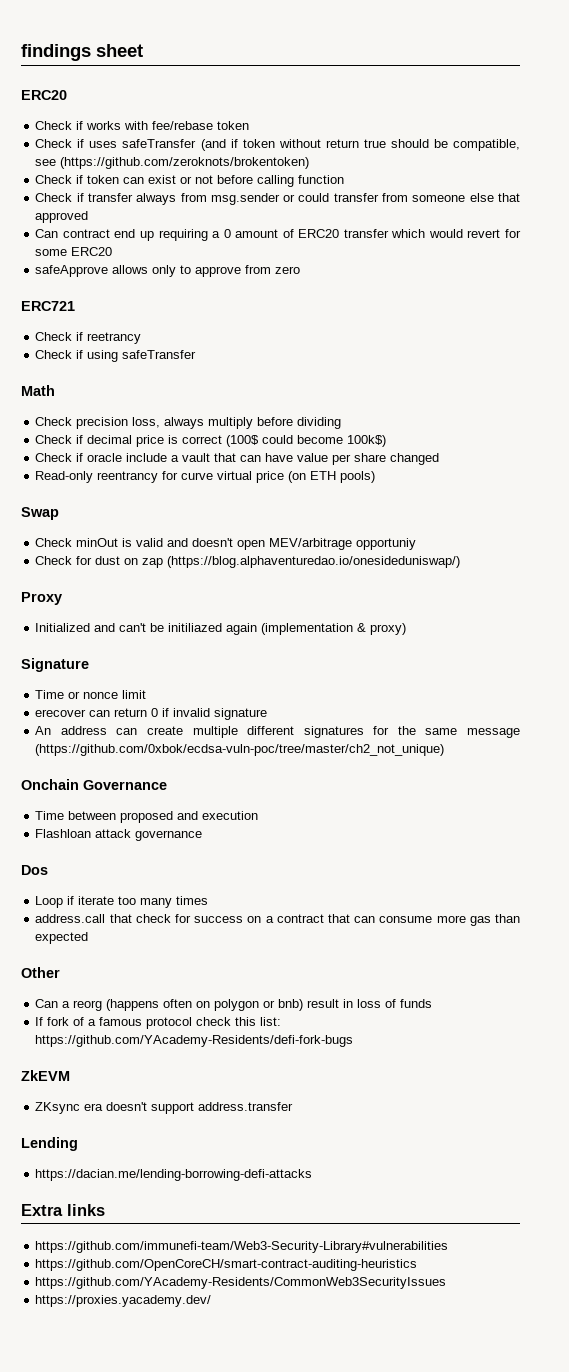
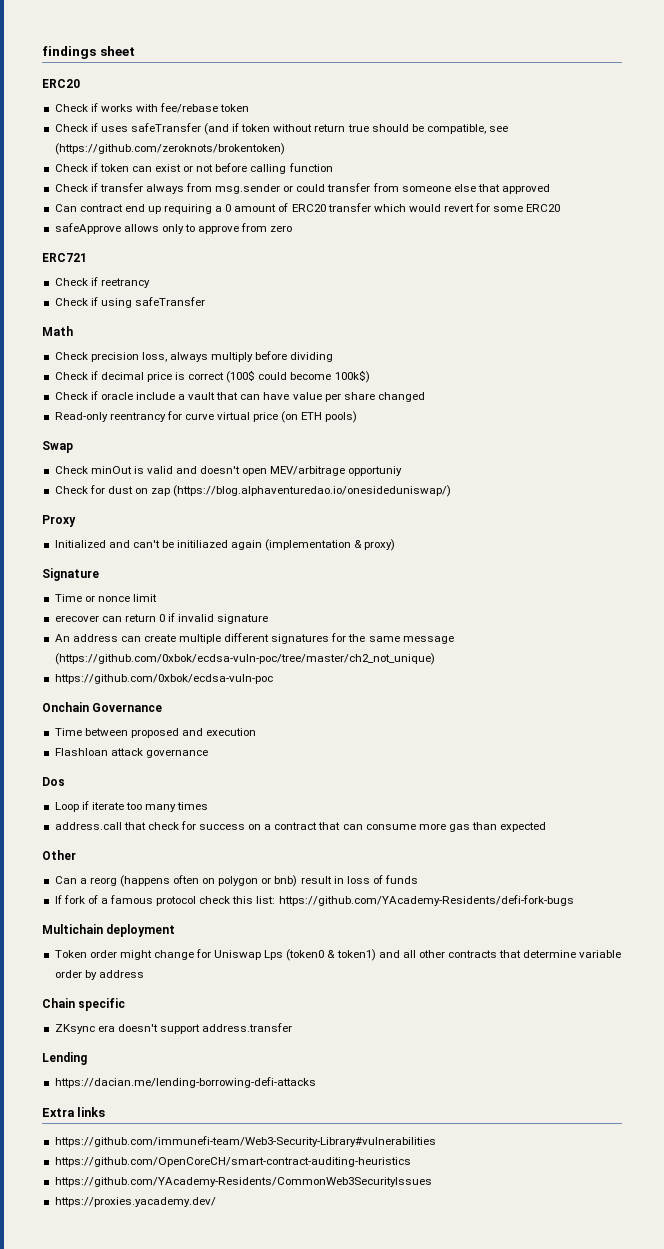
(445, 750) none -> [54,674,273,684] // https://github.com/0xbok/ecdsa-vuln-poc
[21,1070,70,1081] ZkEVM -> [42,924,176,937] [54,949,622,961] [54,970,144,980] [42,998,126,1011] Multichain deployment // Token order might change for Uniswap Lps (token0 & token1) and all other contracts that determine variable order by address // Chain specific

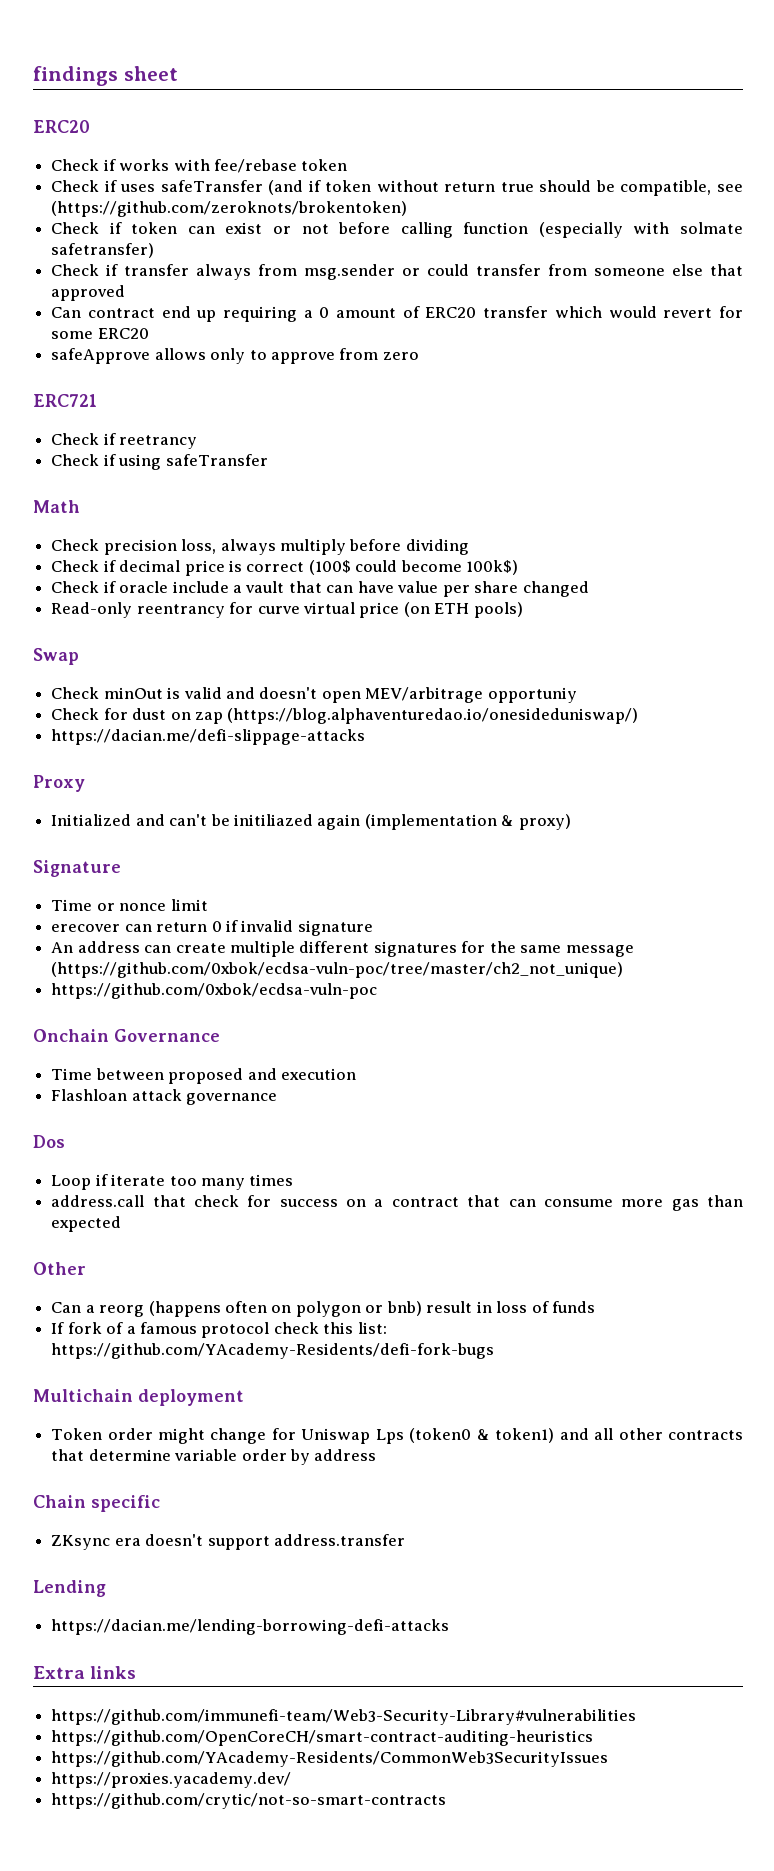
(333, 167) none -> [538,222,743,238] [51,243,155,258] (especially with solmate safetransfer)
(452, 491) none -> [51,729,366,745] // https://dacian.me/defi-slippage-attacks
(216, 1202) none -> [51,1793,447,1809] // https://github.com/crytic/not-so-smart-contracts

